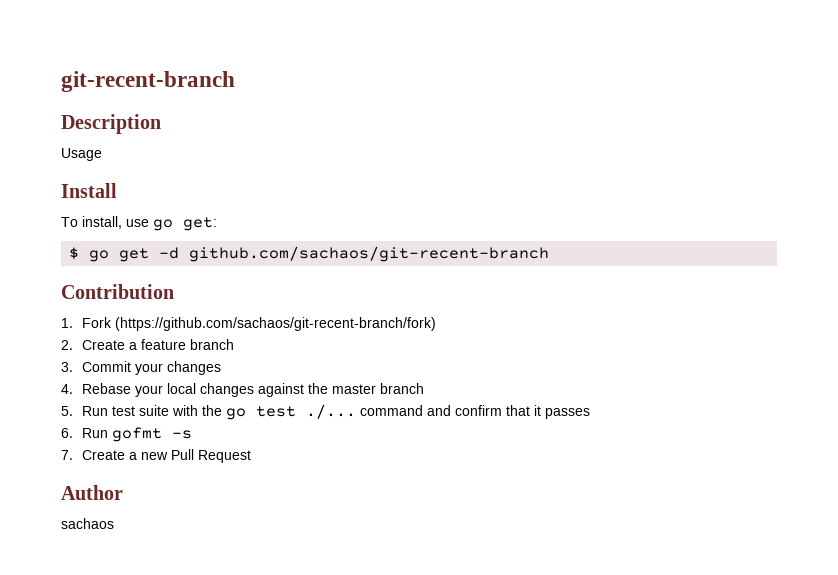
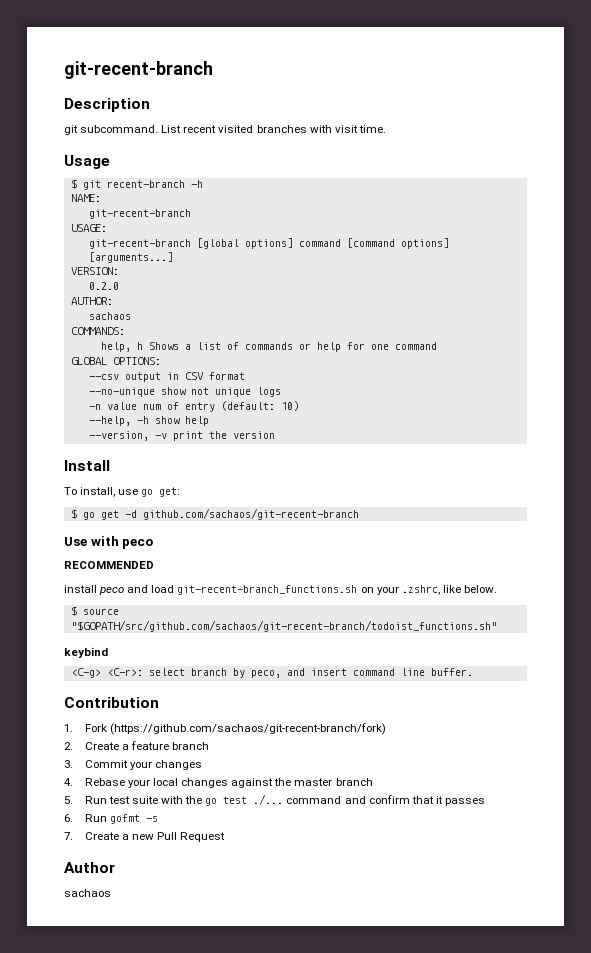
[61,148,102,161] Usage -> [64,125,386,135] [64,155,110,169] [70,179,203,190] [70,194,101,202] [88,209,191,219] [70,224,107,232] [88,238,449,249] [88,252,173,263] [70,267,119,275] [88,282,119,290] [70,297,113,305] [88,312,131,320] [70,327,125,335] [100,342,437,352] [70,357,161,365] [88,372,245,382] [88,387,281,397] [88,401,299,412] [88,416,209,426] [88,431,275,441] git subcommand. List recent visited branches with visit time. // Usage // $ git recent-branch -h // NAME: // git-recent-branch // USAGE: // git-recent-branch [global options] command [command options] [arguments...] // VERSION: // 0.2.0 // AUTHOR: // sachaos // COMMANDS: // help, h Shows a list of commands or help for one command // GLOBAL OPTIONS: // --csv output in CSV format // --no-unique show not unique logs // -n value num of entry (default: 10) // --help, -h show help // --version, -v print the version
(550, 254) none -> [64,536,154,549] [64,561,154,569] [64,585,497,595] [70,606,119,616] [70,620,497,632] [64,647,108,658] [70,668,473,678] // Use with peco // RECOMMENDED // install peco and load git-recent-branch_functions.sh on your .zshrc, like below. // $ source "$GOPATH/src/github.com/sachaos/git-recent-branch/todoist_functions.sh" // keybind // <C-g> <C-r>: select branch by peco, and insert command line buffer.

